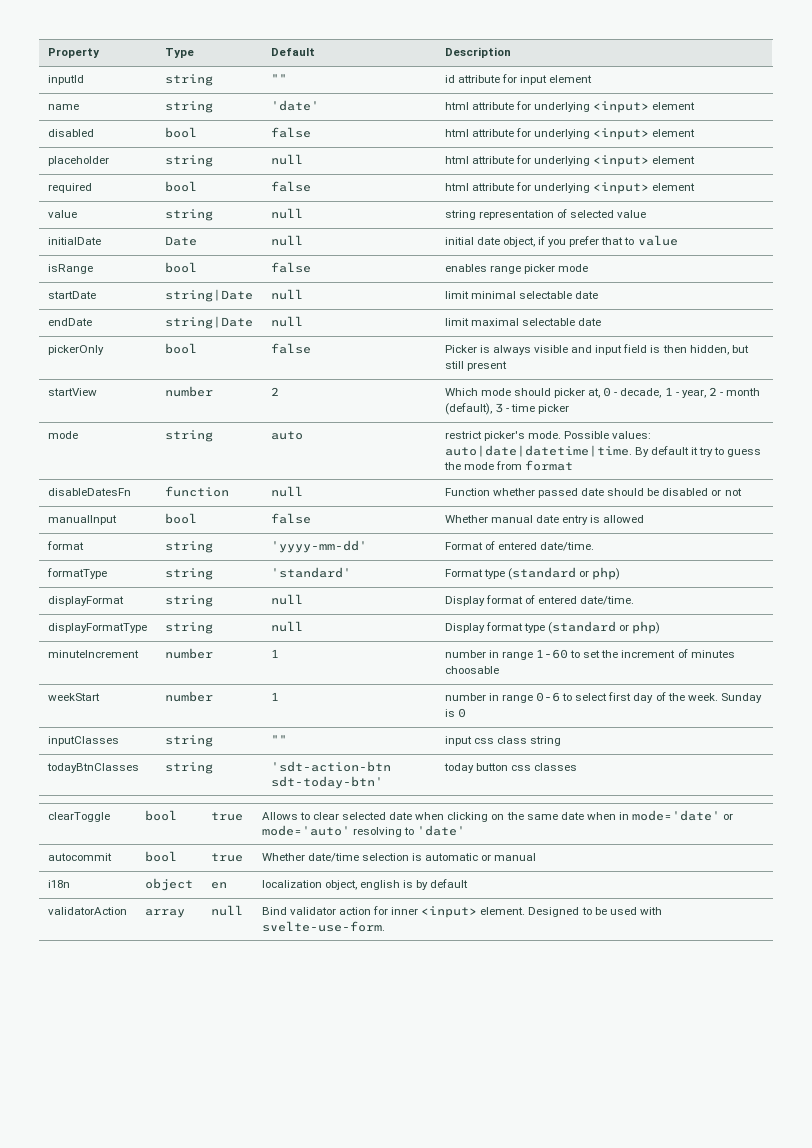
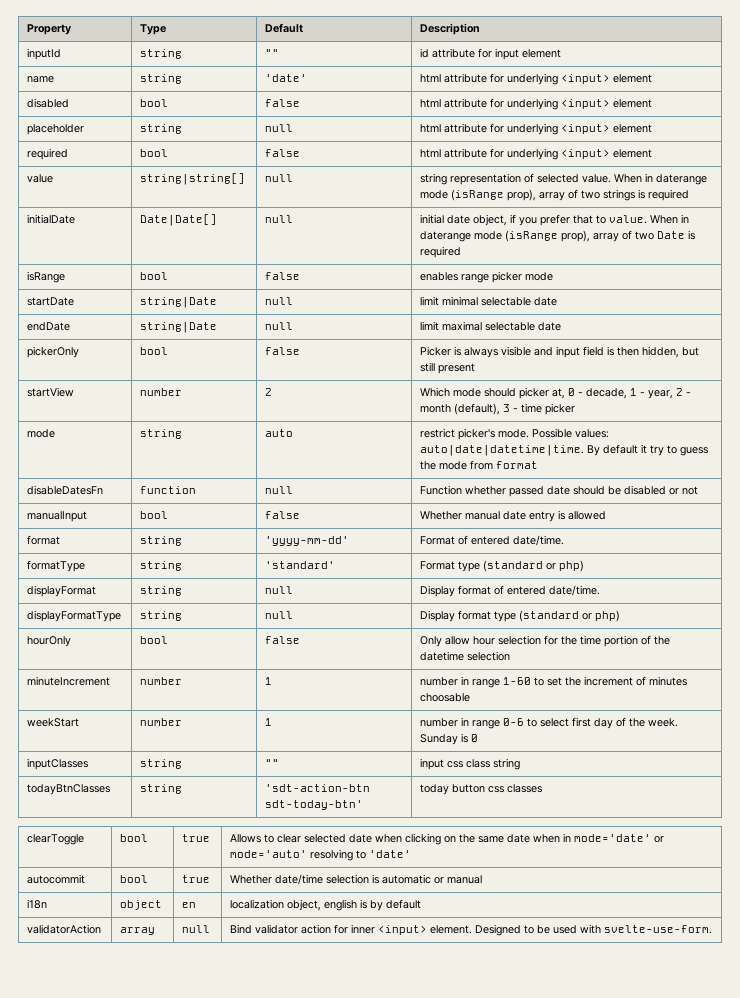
[164,209,213,221] string -> [140,173,246,185] string|string[]
[617,210,647,218] value -> [582,173,708,185] [420,189,690,201] value. When in daterange mode (isRange prop), array of two strings is required
[164,236,197,246] Date -> [140,214,218,226] Date|Date[]
[637,235,678,246] value -> [609,214,690,224] [420,230,696,242] [420,246,462,258] value. When in daterange mode (isRange prop), array of two Date is required
(661, 627) none -> [27,636,72,647] [140,636,169,644] [265,636,301,644] [420,635,671,647] [420,651,511,661] // hourOnly | bool | false | Only allow hour selection for the time portion of the datetime selection

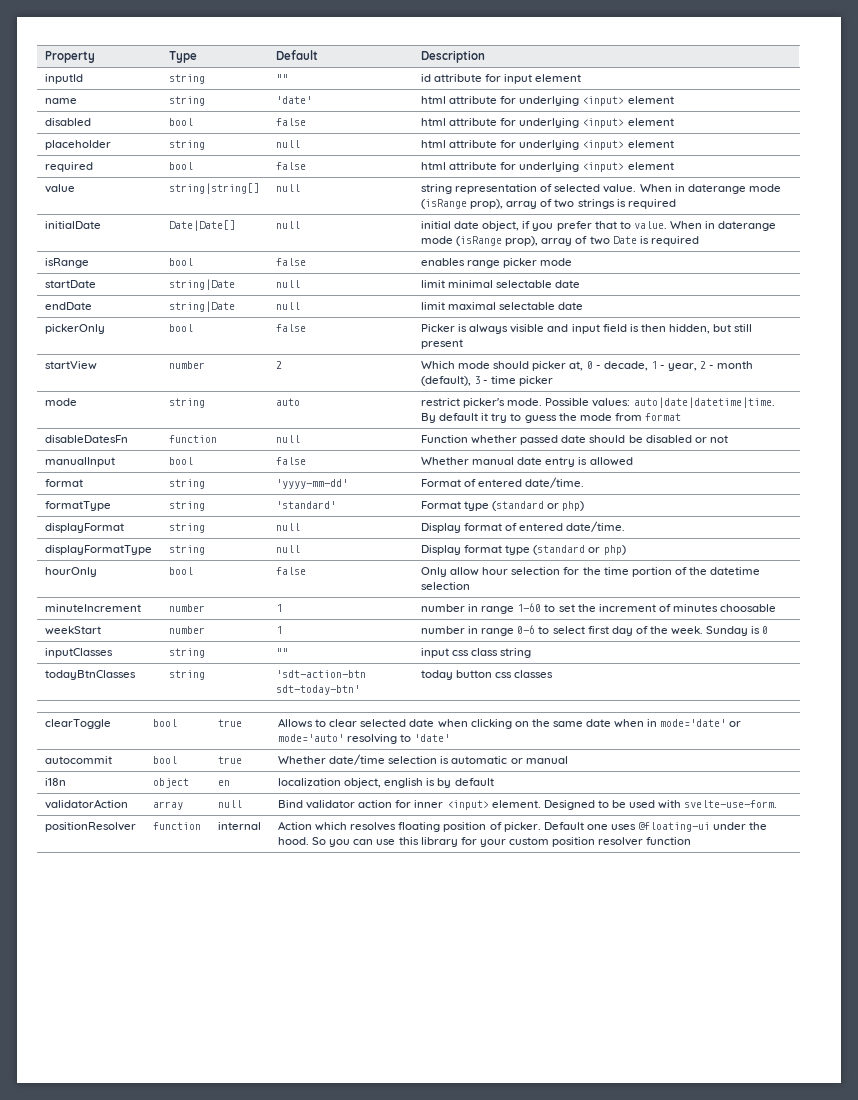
(713, 929) none -> [45,822,137,832] [153,822,202,830] [218,822,262,830] [278,821,768,832] [278,837,692,847] // positionResolver | function | internal | Action which resolves floating position of picker. Default one uses @floating-ui under the hood. So you can use this library for your custom position resolver function

